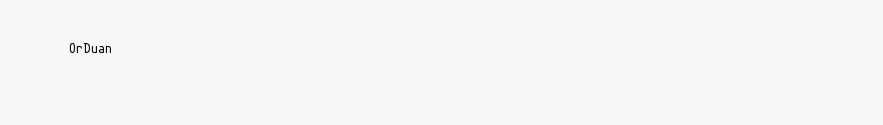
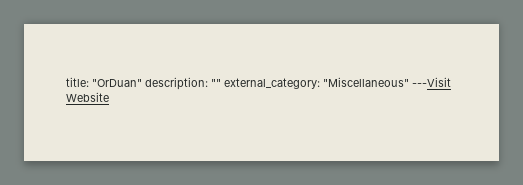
[69,43,112,53] OrDuan -> [66,77,451,90] [66,92,109,102] title: "OrDuan" description: "" external_category: "Miscellaneous" ---Visit Website

